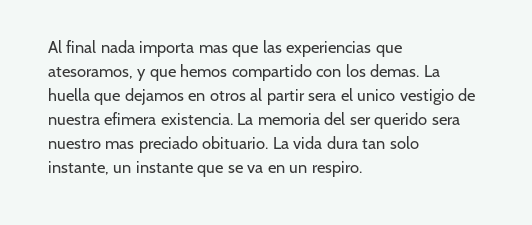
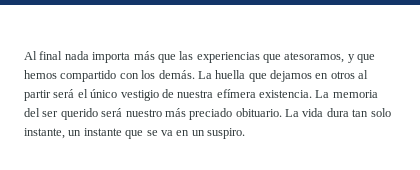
[198,45,228,53] mas -> [133,51,155,60] más
[370,64,420,77] demas. -> [158,70,195,79] demás.
[308,88,396,101] sera el unico -> [53,89,118,98] será el único
[104,112,157,125] efimera -> [216,89,256,98] efímera
[431,117,460,125] [48,139,135,149] sera nuestro mas -> [101,108,186,117] será nuestro más
[311,161,362,177] respiro. -> [207,128,245,139] suspiro.

